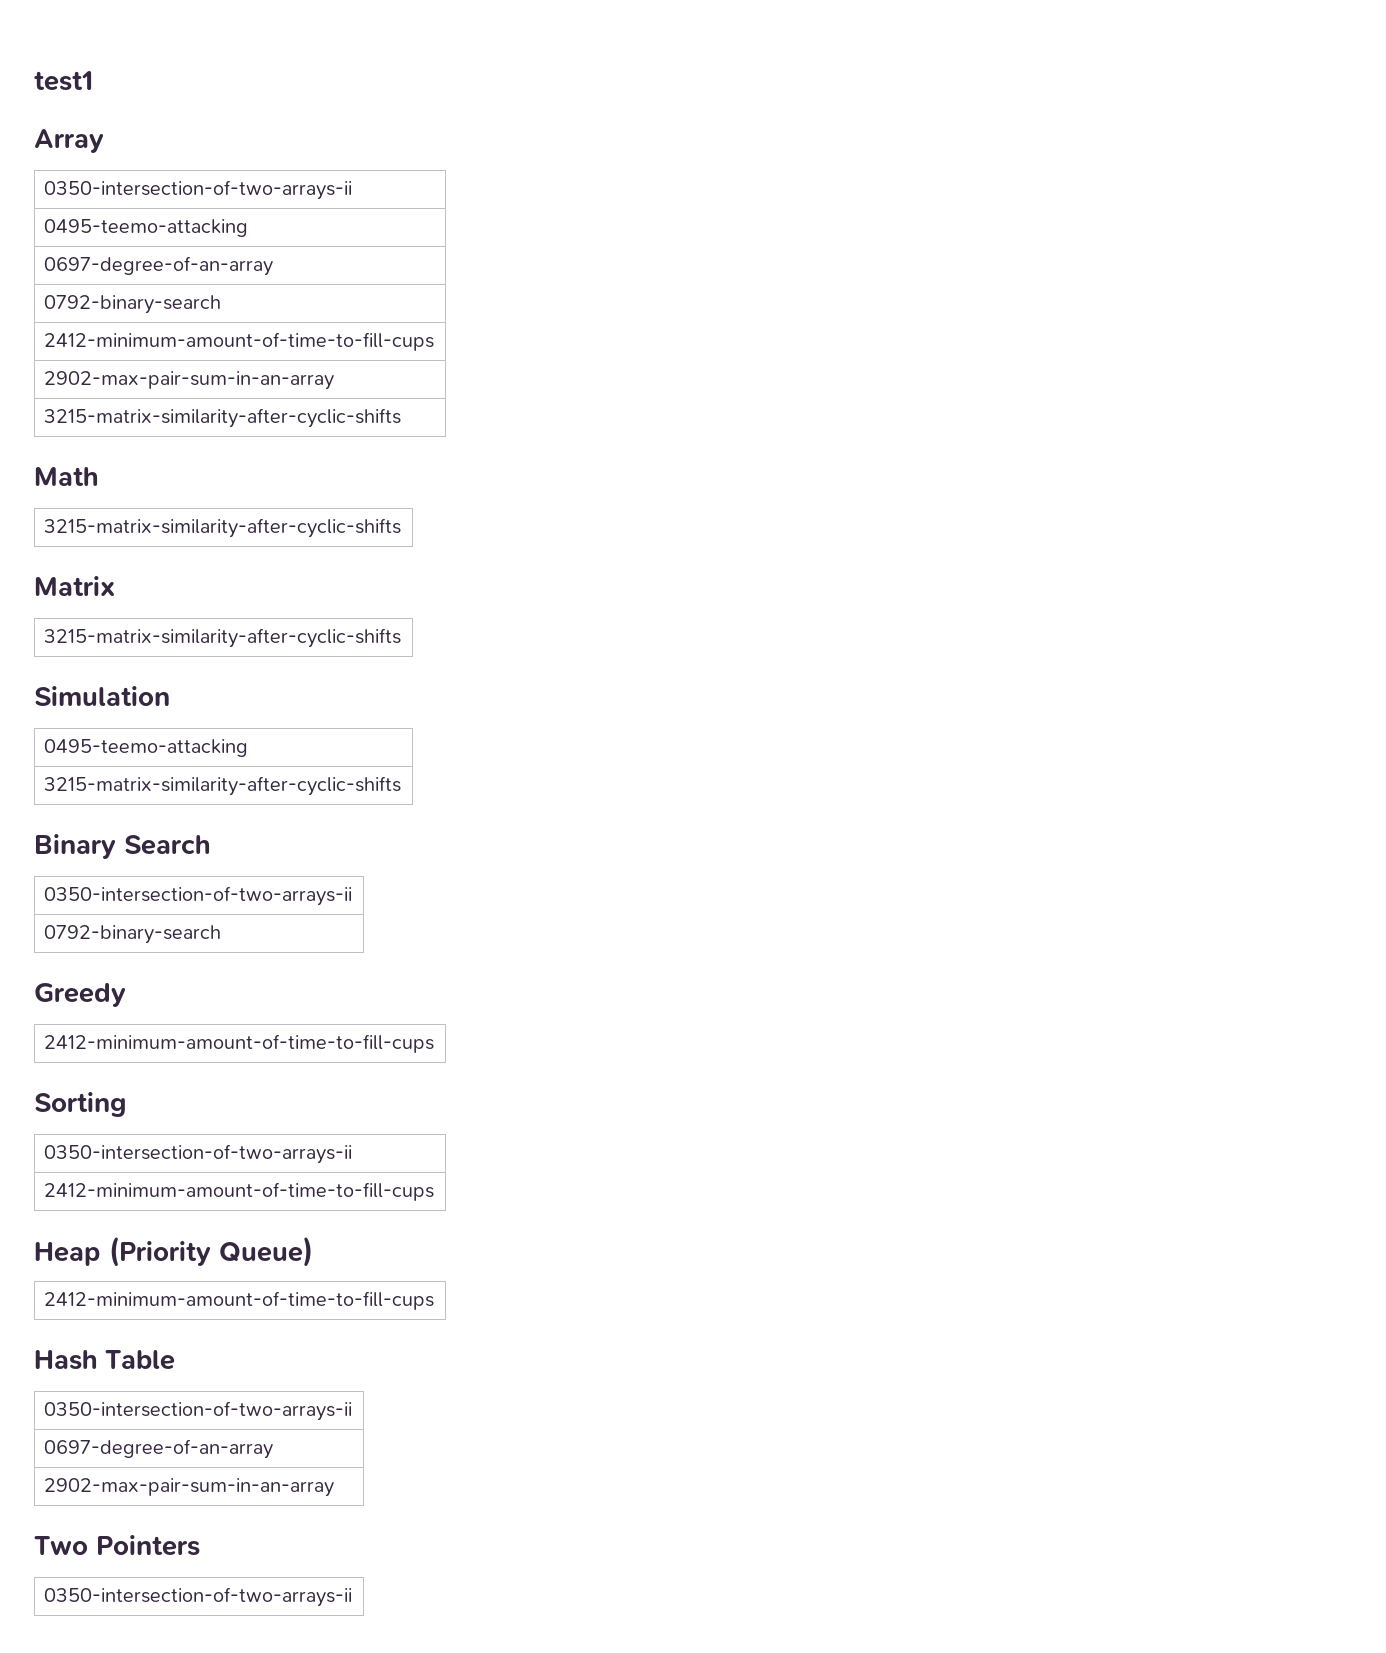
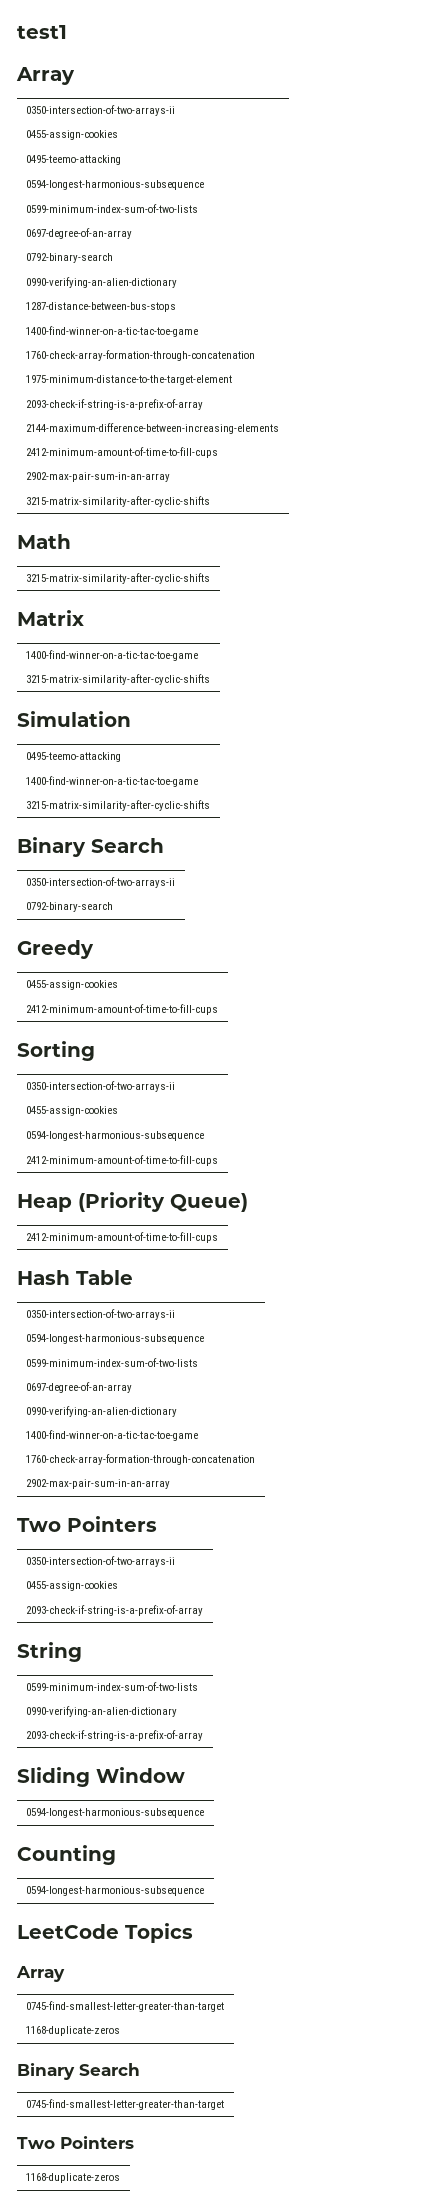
[44,219,249,237] // 0495-teemo-attacking -> [25,130,118,140] [25,155,121,165] [25,180,204,190] [25,204,198,213] // 0455-assign-cookies // 0495-teemo-attacking // 0594-longest-harmonious-subsequence // 0599-minimum-index-sum-of-two-lists
(222, 304) none -> [25,277,177,288] [25,302,176,312] [25,326,198,337] [25,350,255,361] [25,375,232,385] [25,399,203,410] [25,423,279,434] // 0990-verifying-an-alien-dictionary // 1287-distance-between-bus-stops // 1400-find-winner-on-a-tic-tac-toe-game // 1760-check-array-formation-through-concatenation // 1975-minimum-distance-to-the-target-element // 2093-check-if-string-is-a-prefix-of-array // 2144-maximum-difference-between-increasing-elements
(115, 586) none -> [25,650,198,661] // 1400-find-winner-on-a-tic-tac-toe-game
(249, 748) none -> [25,776,198,787] // 1400-find-winner-on-a-tic-tac-toe-game
(126, 995) none -> [25,980,118,990] // 0455-assign-cookies
(353, 1154) none -> [25,1106,118,1116] [25,1131,204,1141] // 0455-assign-cookies // 0594-longest-harmonious-subsequence
[44,1439,274,1459] // 0697-degree-of-an-array -> [25,1334,204,1344] [25,1358,198,1367] [25,1382,132,1393] [25,1406,177,1417] [25,1430,198,1441] [25,1454,255,1465] // 0594-longest-harmonious-subsequence // 0599-minimum-index-sum-of-two-lists // 0697-degree-of-an-array // 0990-verifying-an-alien-dictionary // 1400-find-winner-on-a-tic-tac-toe-game // 1760-check-array-formation-through-concatenation
(353, 1597) none -> [25,1581,118,1591] [25,1605,203,1616] [17,1642,82,1662] [25,1682,198,1691] [25,1706,177,1717] [25,1730,203,1741] [17,1767,185,1787] [25,1808,204,1818] [17,1845,116,1865] [25,1886,204,1896] [17,1923,193,1943] [16,1966,65,1982] [25,2001,224,2012] [25,2026,120,2036] [17,2063,140,2080] [25,2099,224,2110] [17,2136,134,2149] [25,2173,120,2183] // 0455-assign-cookies // 2093-check-if-string-is-a-prefix-of-array // String // 0599-minimum-index-sum-of-two-lists // 0990-verifying-an-alien-dictionary // 2093-check-if-string-is-a-prefix-of-array // Sliding Window // 0594-longest-harmonious-subsequence // Counting // 0594-longest-harmonious-subsequence // LeetCode Topics // Array // 0745-find-smallest-letter-greater-than-target // 1168-duplicate-zeros // Binary Search // 0745-find-smallest-letter-greater-than-target // Two Pointers // 1168-duplicate-zeros

